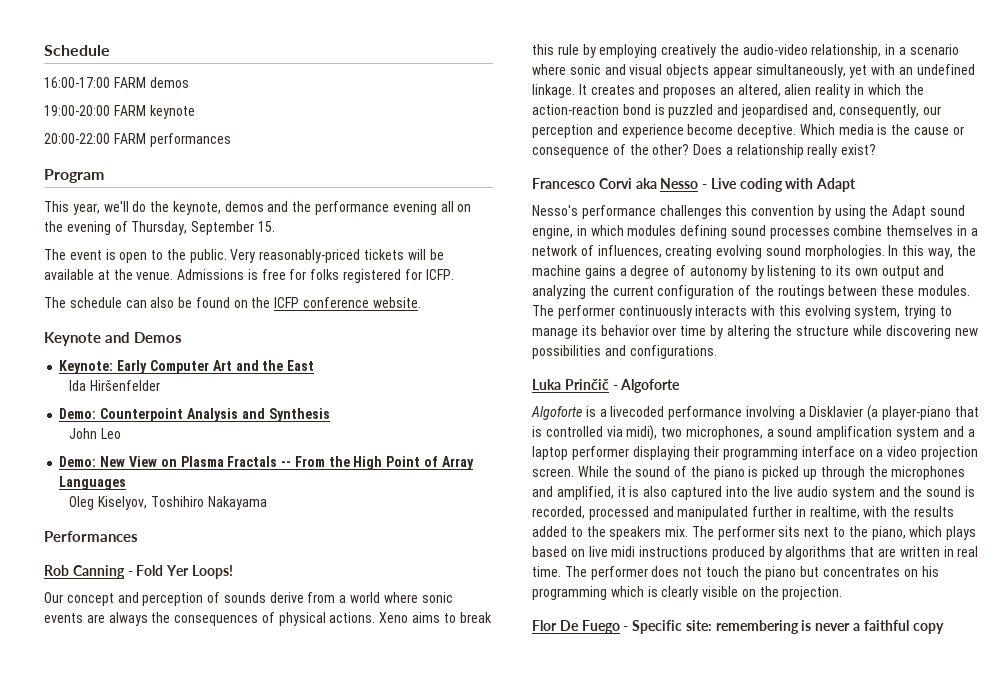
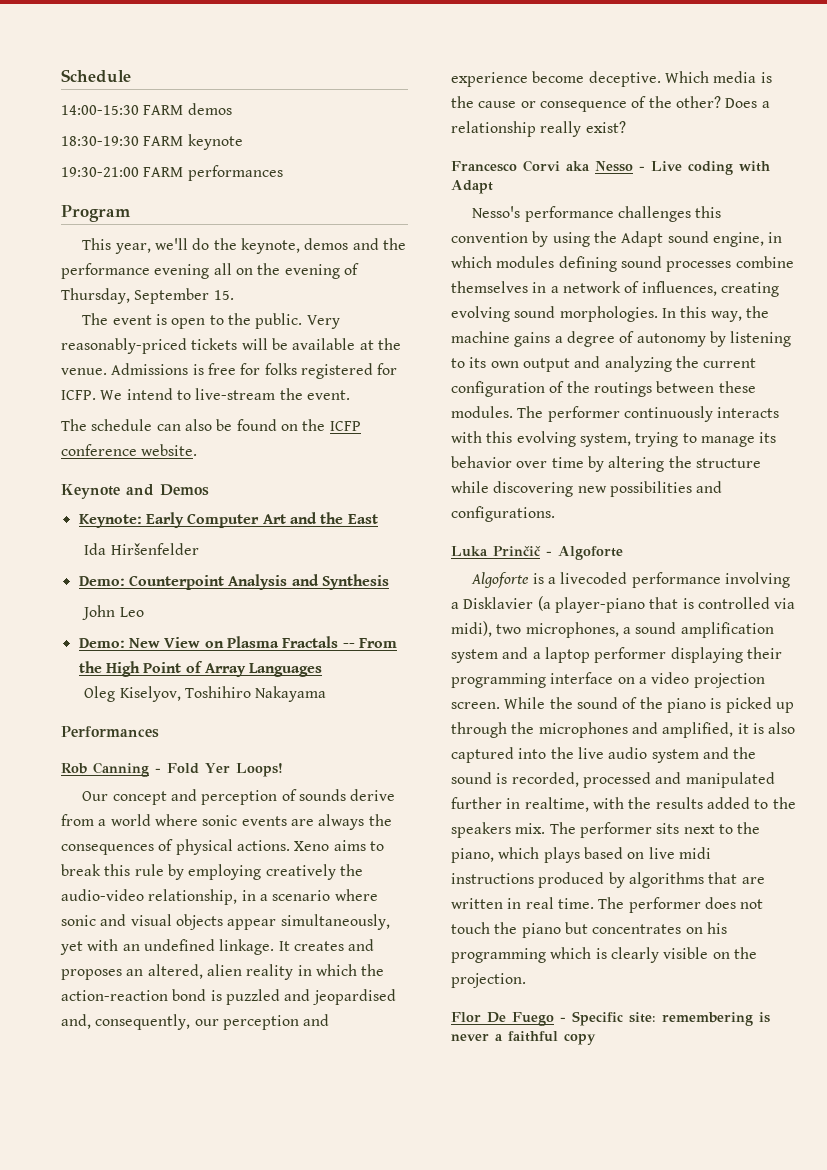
[44,77,110,88] 16:00-17:00 -> [61,105,139,115] 14:00-15:30
[44,105,110,116] 19:00-20:00 -> [61,136,139,146] 18:30-19:30
[44,133,110,144] 20:00-22:00 -> [61,167,139,177] 19:30-21:00
(454, 274) none -> [100,388,350,400] We intend to live-stream the event.

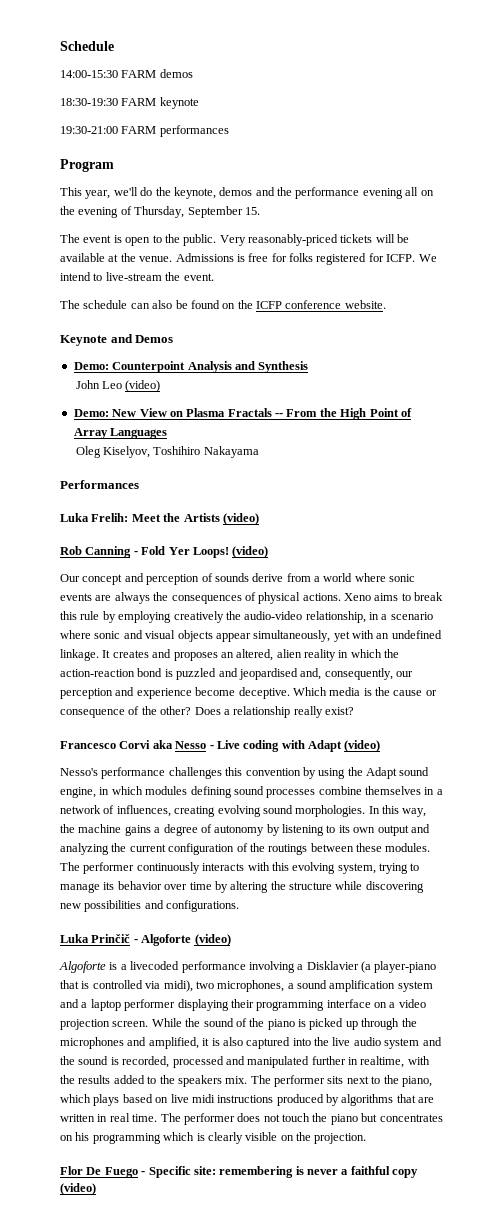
[78,512,378,528] [84,543,199,555] // Keynote: Early Computer Art and the East // Ida Hiršenfelder -> (174, 339) none
(144, 612) none -> [125,380,161,392] (video)
(159, 732) none -> [60,513,259,525] // Luka Frelih: Meet the Artists (video)
(283, 770) none -> [232,546,269,558] (video)
(493, 187) none -> [344,740,381,752] (video)
(623, 553) none -> [194,934,231,946] (video)
(596, 1039) none -> [60,1183,96,1195] (video)

